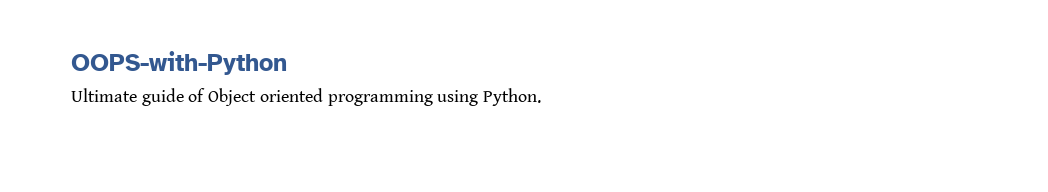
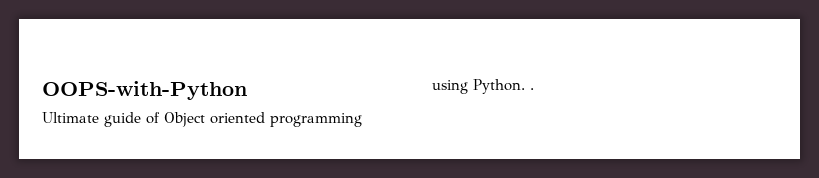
(542, 97) none -> [530,88,534,90] .

